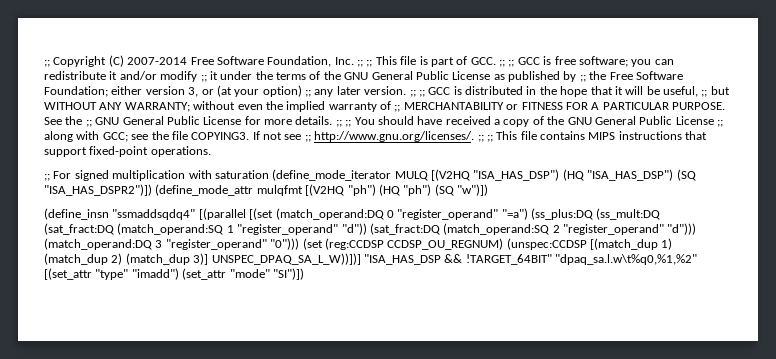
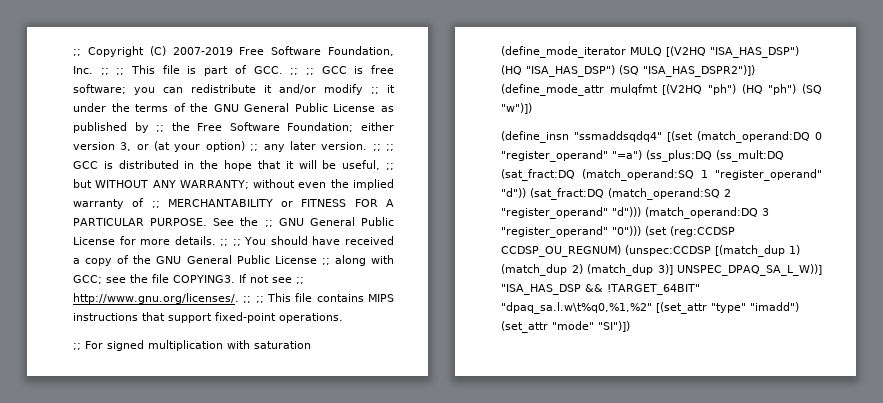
[127,57,188,65] 2007-2014 -> [172,47,233,55] 2007-2019
[198,208,246,220] [(parallel -> (662, 136) none
[211,253,361,265] UNSPEC_DPAQ_SA_L_W))])] -> [677,264,822,276] UNSPEC_DPAQ_SA_L_W))]

